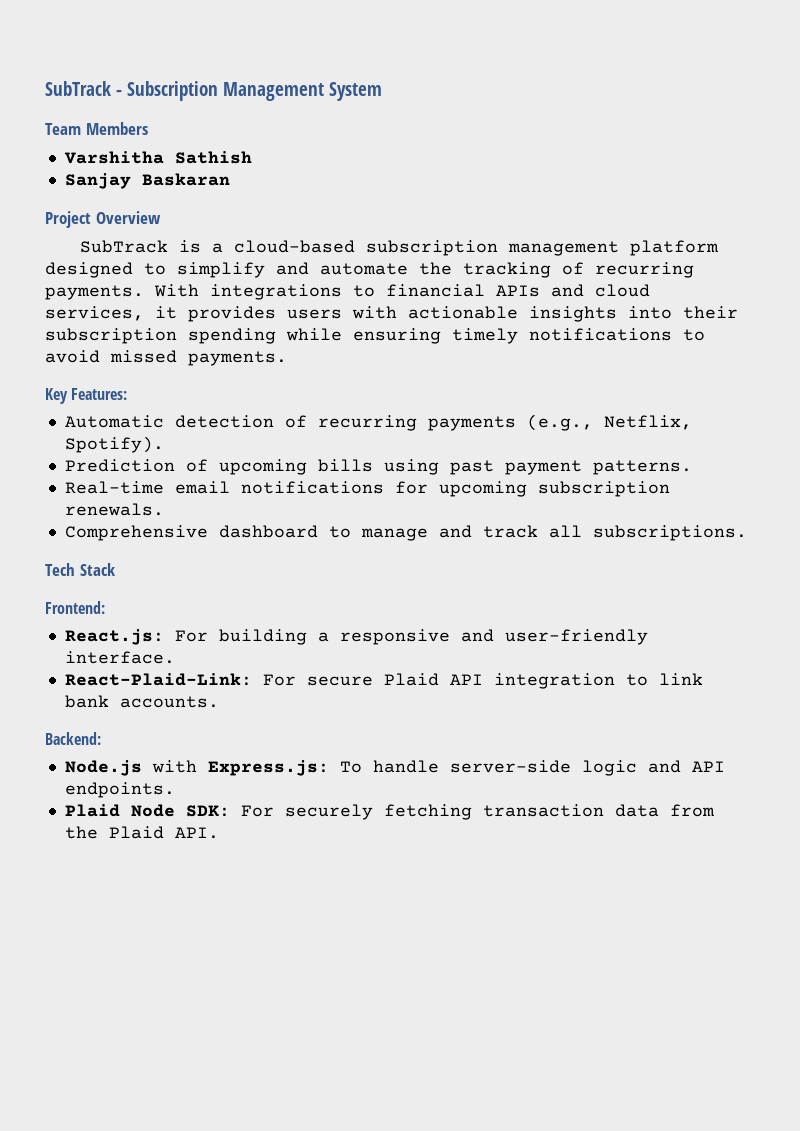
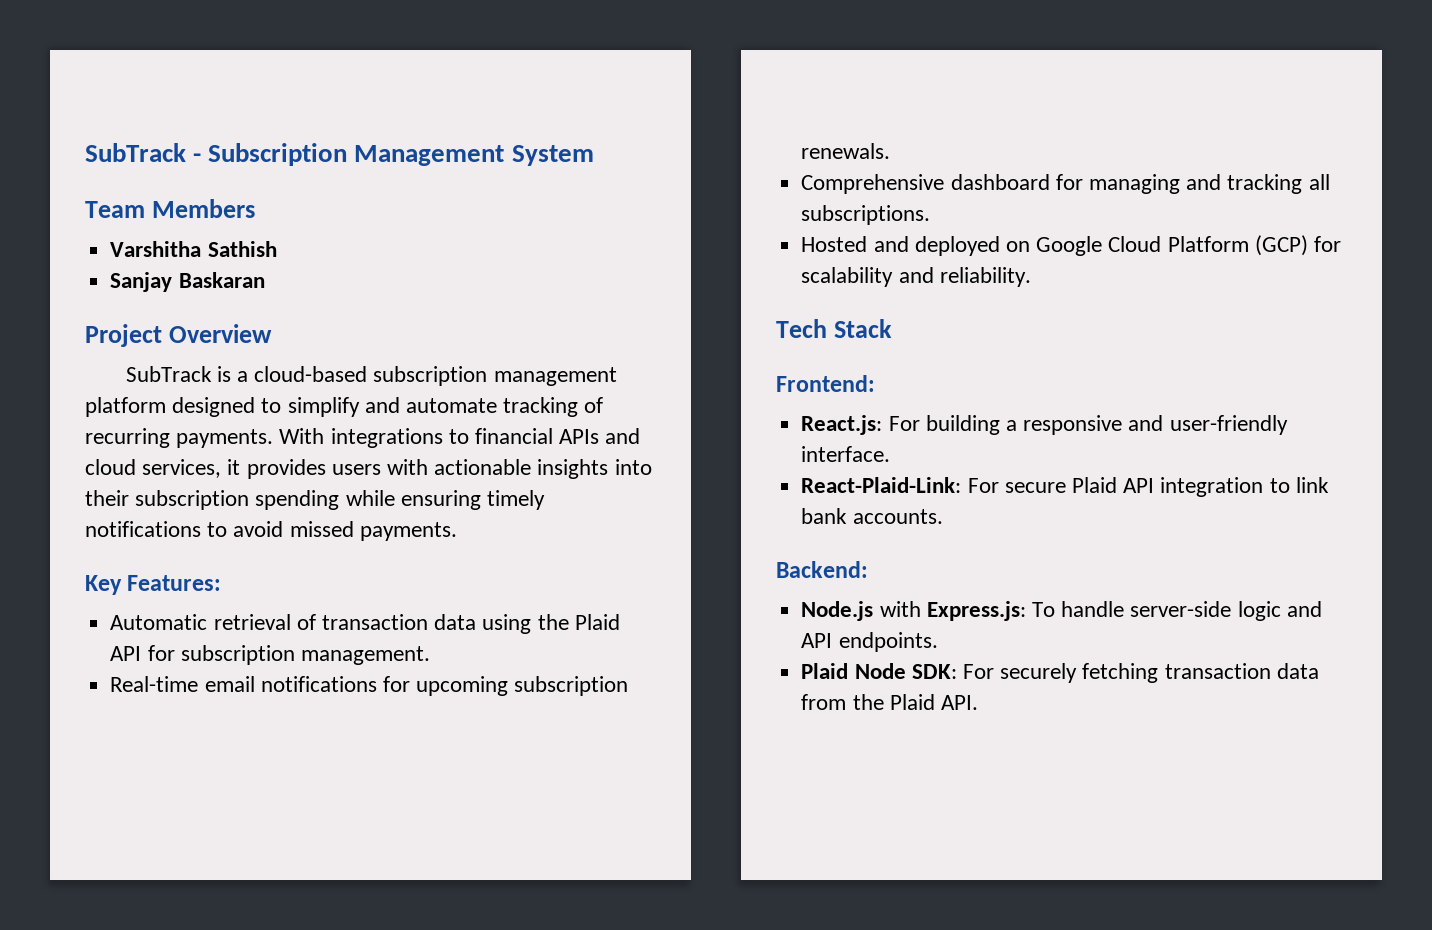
[419,262,452,275] the -> (498, 405) none
[174,414,692,431] [64,436,164,453] [64,459,692,475] detection of recurring payments (e.g., Netflix, Spotify). // Prediction of upcoming bills using past payment patterns. -> [213,614,620,634] [110,645,430,665] retrieval of transaction data using the Plaid API for subscription management.
[328,525,747,541] to manage and track all subscriptions. -> [1055,174,1330,194] [801,205,931,225] [801,235,1341,256] [801,267,1031,287] for managing and tracking all subscriptions. // Hosted and deployed on Google Cloud Platform (GCP) for scalability and reliability.

